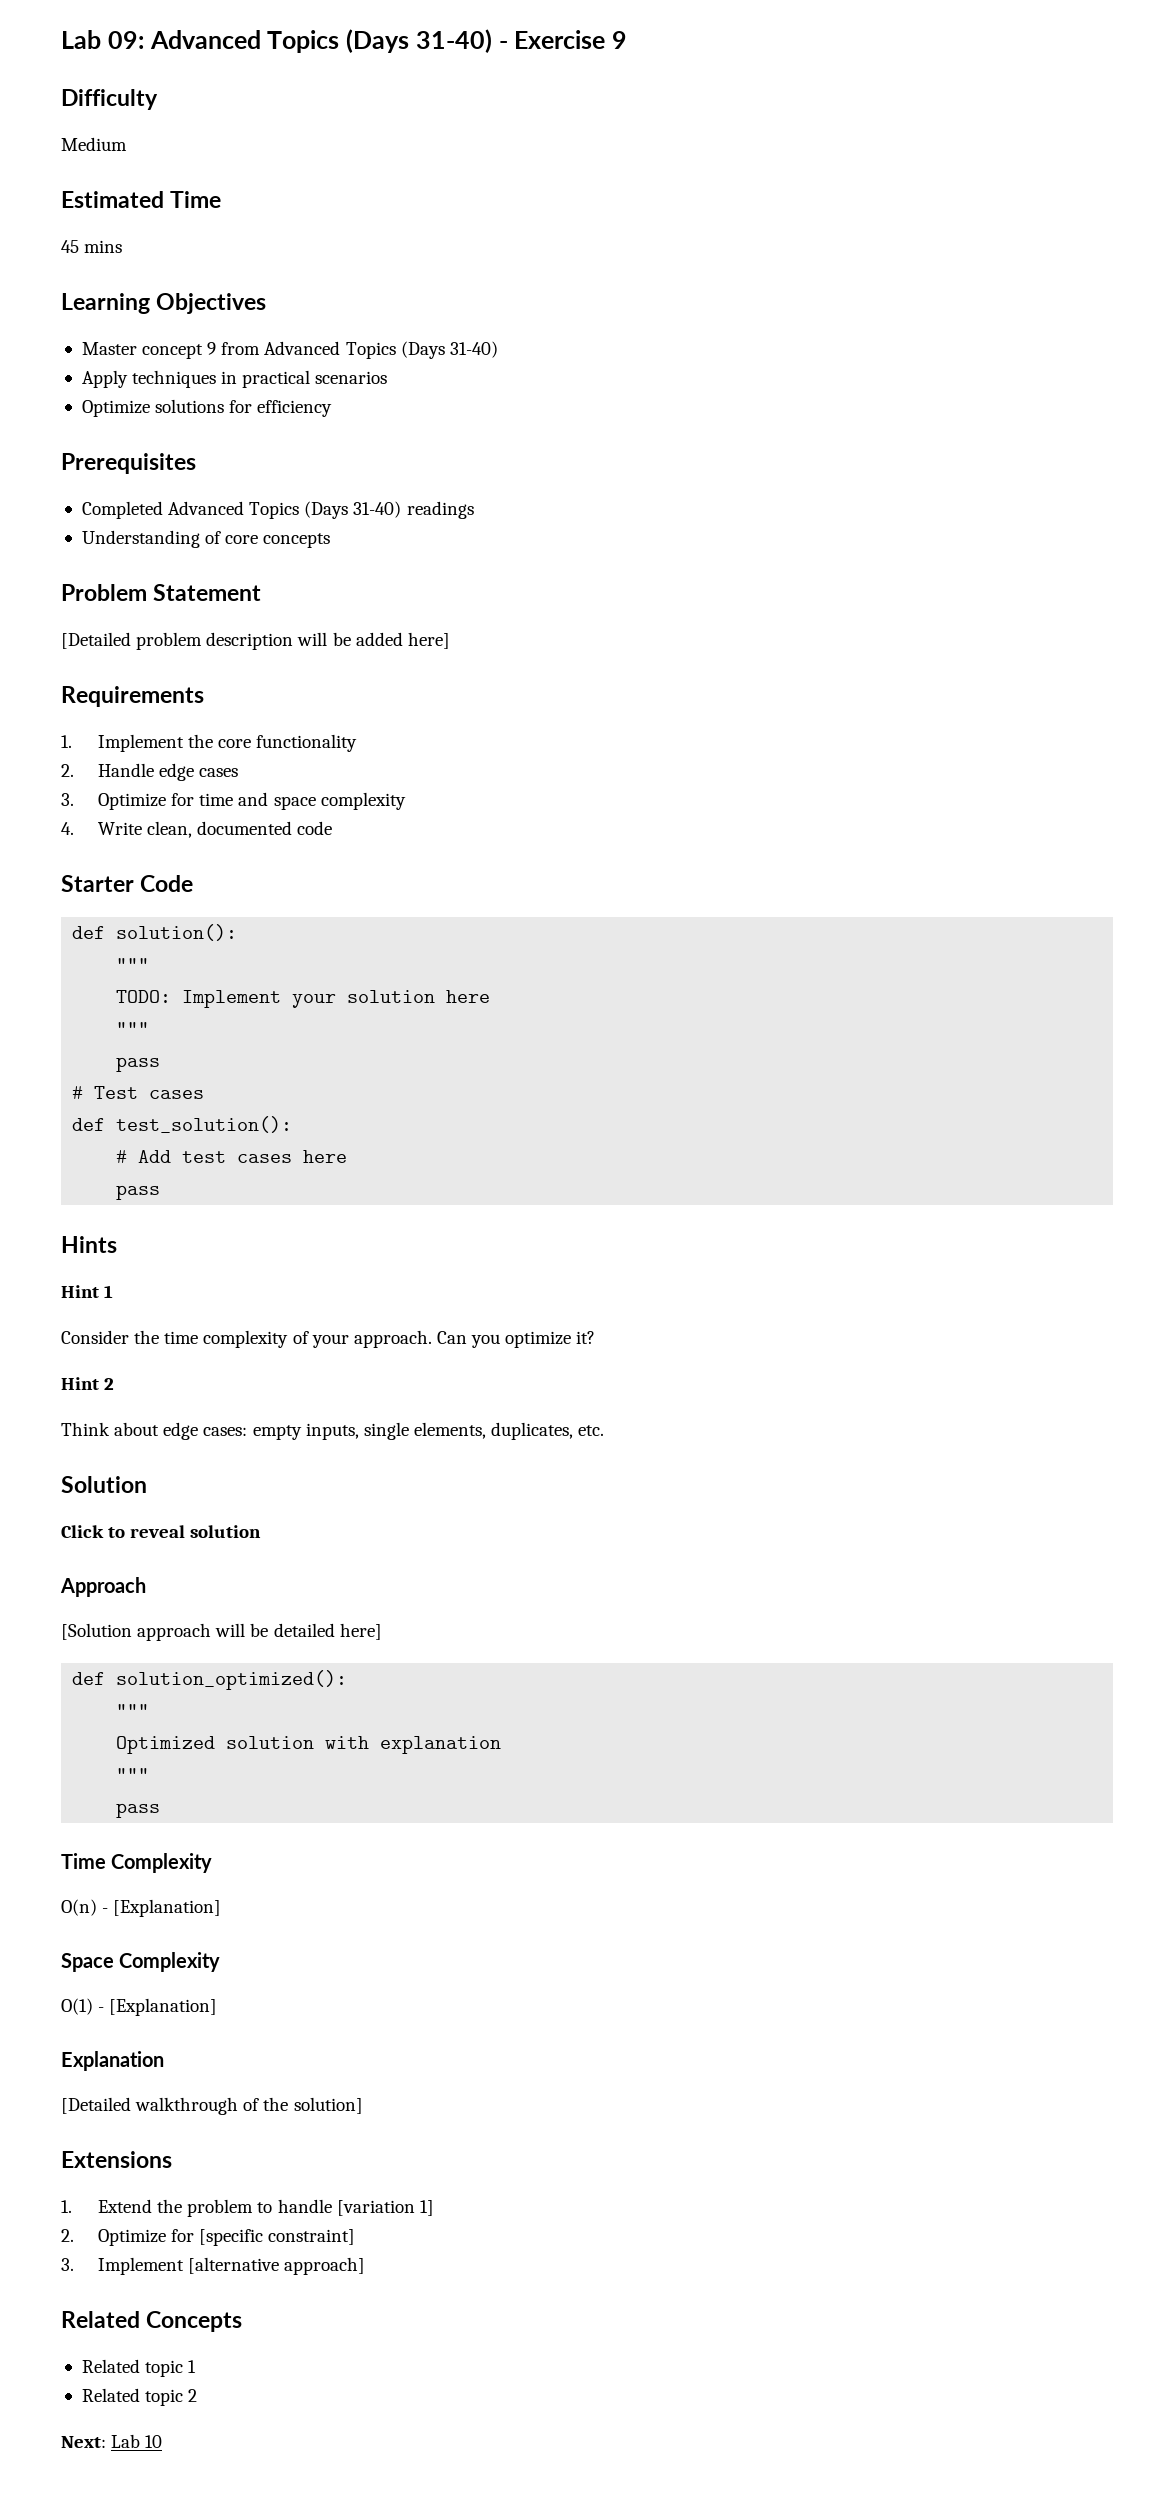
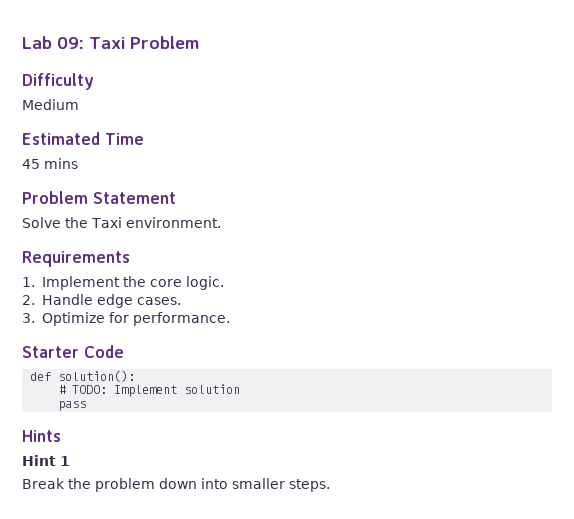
[149,29,627,53] Advanced Topics (Days 31-40) - Exercise 9 -> [89,36,199,49] Taxi Problem
[61,293,267,314] [81,341,498,359] [81,370,388,388] [81,399,333,417] [61,453,196,474] [81,501,474,519] [81,530,331,548] [61,584,262,601] [61,632,450,650] Learning Objectives // Master concept 9 from Advanced Topics (Days 31-40) // Apply techniques in practical scenarios // Optimize solutions for efficiency // Prerequisites // Completed Advanced Topics (Days 31-40) readings // Understanding of core concepts // Problem Statement // [Detailed problem description will be added here] -> [22,191,176,204] [22,217,221,228] Problem Statement // Solve the Taxi environment.
[256,734,358,752] functionality -> [185,276,224,290] logic.
[199,768,239,777] cases -> [136,297,181,305] cases.
[199,792,406,810] [61,821,333,838] time and space complexity // 4. Write clean, documented code -> [132,312,230,326] performance.
[116,958,150,971] """ // -> [58,385,67,394] #
[292,990,491,1008] [116,1022,150,1035] [116,1057,161,1072] [72,1086,205,1099] [72,1116,293,1133] [116,1150,348,1163] [116,1185,161,1200] [61,1236,117,1253] [61,1285,114,1298] [61,1330,596,1348] [61,1377,115,1390] [61,1422,605,1440] [61,1476,147,1493] [61,1525,262,1538] [60,1577,146,1597] [61,1623,382,1641] [72,1670,348,1690] [116,1704,150,1717] [116,1736,502,1754] [116,1768,150,1781] [116,1803,161,1818] [61,1853,213,1873] [61,1899,222,1917] [61,1952,221,1972] [61,1998,218,2016] [61,2051,164,2071] [61,2097,363,2115] [61,2151,172,2168] [61,2199,434,2217] [61,2229,356,2246] [61,2257,366,2275] [61,2311,243,2332] [81,2359,197,2377] [81,2388,198,2406] [61,2434,163,2448] your solution here // """ // pass // # Test cases // def test_solution(): // # Add test cases here // pass // Hints // Hint 1 // Consider the time complexity of your approach. Can you optimize it? // Hint 2 // Think about edge cases: empty inputs, single elements, duplicates, etc. // Solution // Click to reveal solution // Approach // [Solution approach will be detailed here] // def solution_optimized(): // """ // Optimized solution with explanation // """ // pass // Time Complexity // O(n) - [Explanation] // Space Complexity // O(1) - [Explanation] // Explanation // [Detailed walkthrough of the solution] // Extensions // 1. Extend the problem to handle [variation 1] // 2. Optimize for [specific constraint] // 3. Implement [alternative approach] // Related Concepts // Related topic 1 // Related topic 2 // Next: Lab 10 -> [184,384,241,394] [58,401,87,411] [22,430,61,442] [22,455,70,466] [22,478,330,492] solution // pass // Hints // Hint 1 // Break the problem down into smaller steps.

